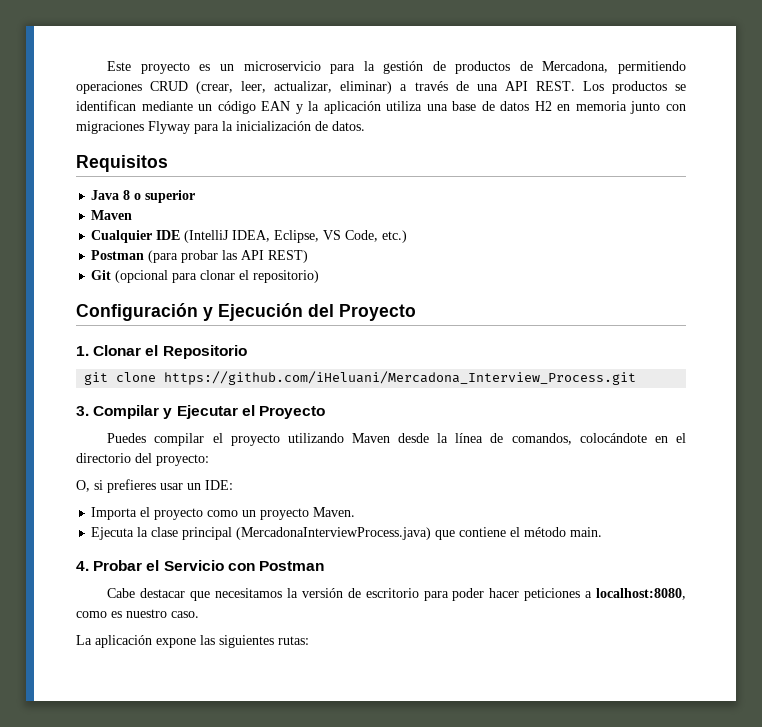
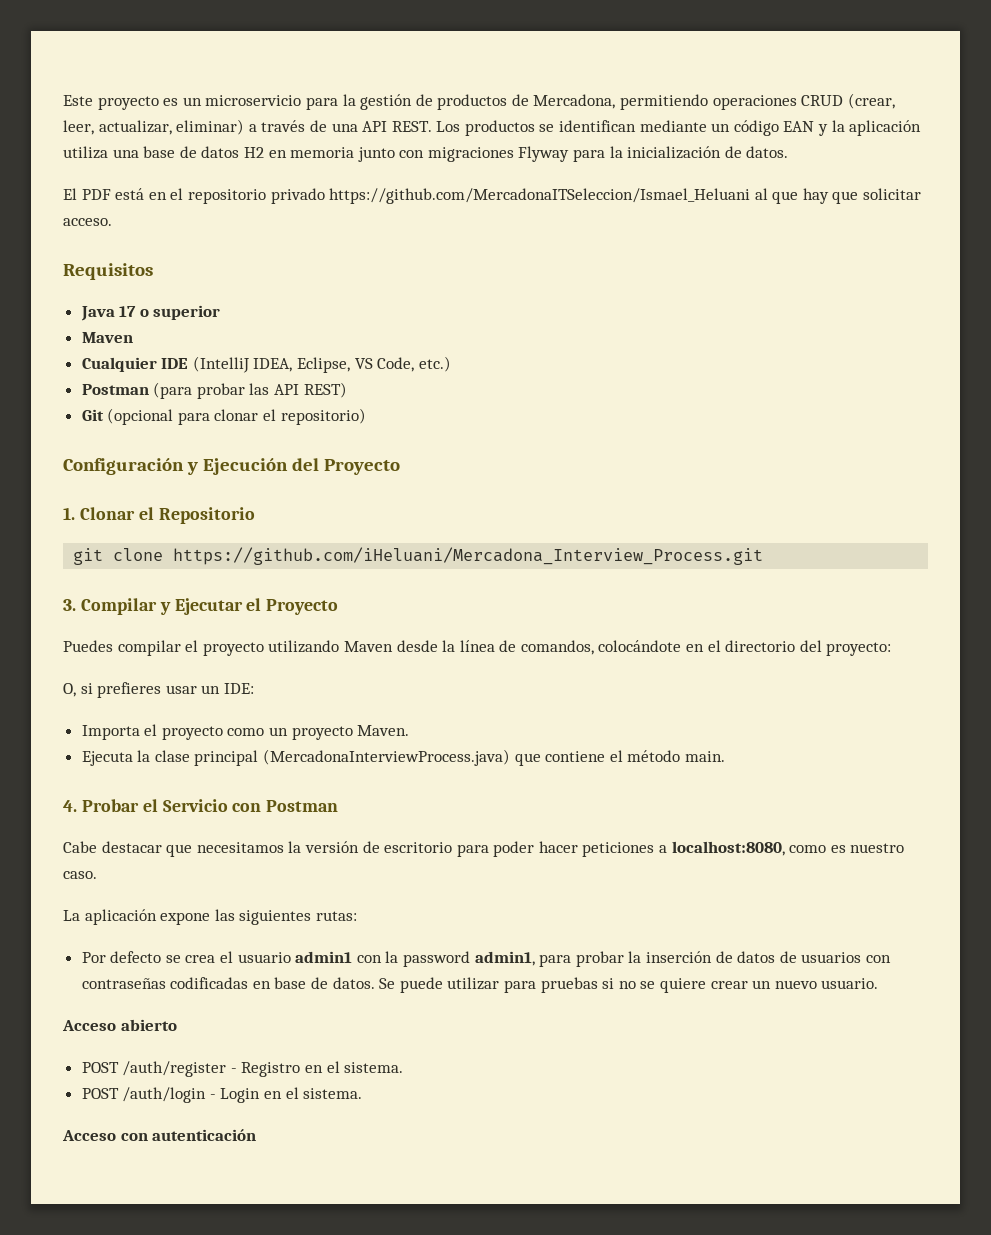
(365, 126) none -> [63,188,922,204] [63,218,112,226] // El PDF está en el repositorio privado https://github.com/MercadonaITSeleccion/Ismael_Heluani al que hay que solicitar acceso.
[123,190,131,200] 8 -> [119,306,137,317] 17
(309, 640) none -> [81,951,891,967] [81,977,879,993] [62,1019,177,1031] [81,1061,404,1077] [81,1087,363,1103] [62,1129,257,1141] // Por defecto se crea el usuario admin1 con la password admin1, para probar la inserción de datos de usuarios con contraseñas codificadas en base de datos. Se puede utilizar para pruebas si no se quiere crear un nuevo usuario. // Acceso abierto // POST /auth/register - Registro en el sistema. // POST /auth/login - Login en el sistema. // Acceso con autenticación

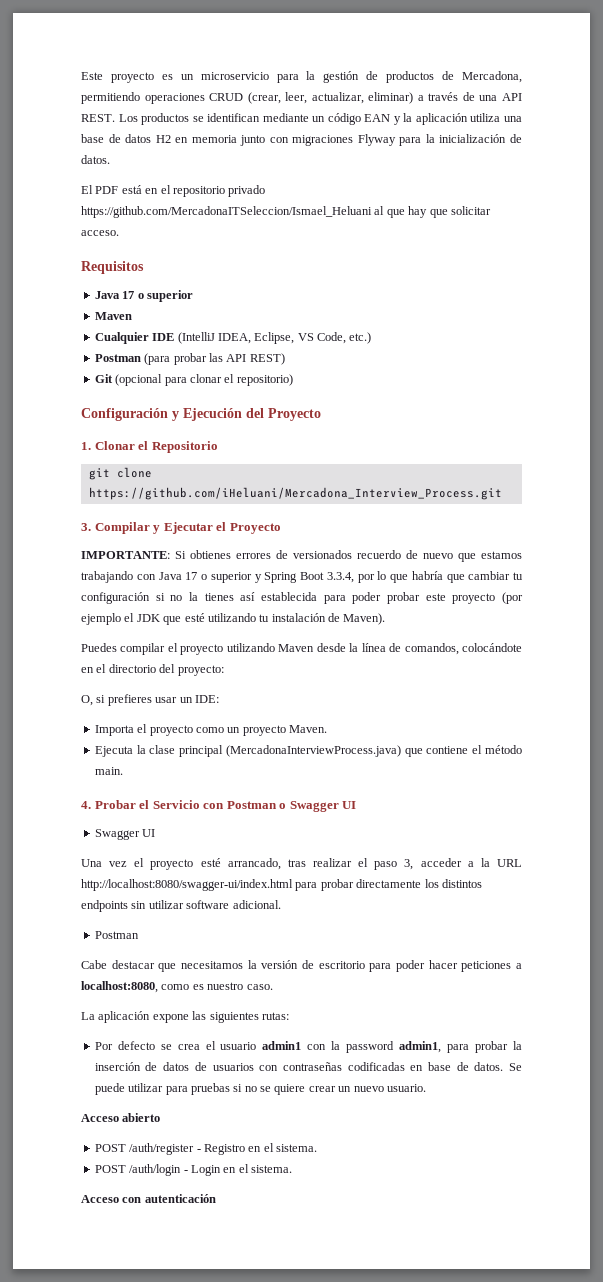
(339, 607) none -> [81,550,522,562] [81,571,523,583] [81,592,523,604] [81,613,386,625] // IMPORTANTE: Si obtienes errores de versionados recuerdo de nuevo que estamos trabajando con Java 17 o superior y Spring Boot 3.3.4, por lo que habría que cambiar tu configuración si no la tienes así establecida para poder probar este proyecto (por ejemplo el JDK que esté utilizando tu instalación de Maven).
(339, 806) none -> [279,801,357,812] [94,829,156,840] [81,858,523,870] [81,879,482,891] [81,900,281,912] [94,931,139,939] o Swagger UI // Swagger UI // Una vez el proyecto esté arrancado, tras realizar el paso 3, acceder a la URL http://localhost:8080/swagger-ui/index.html para probar directamente los distintos endpoints sin utilizar software adicional. // Postman

